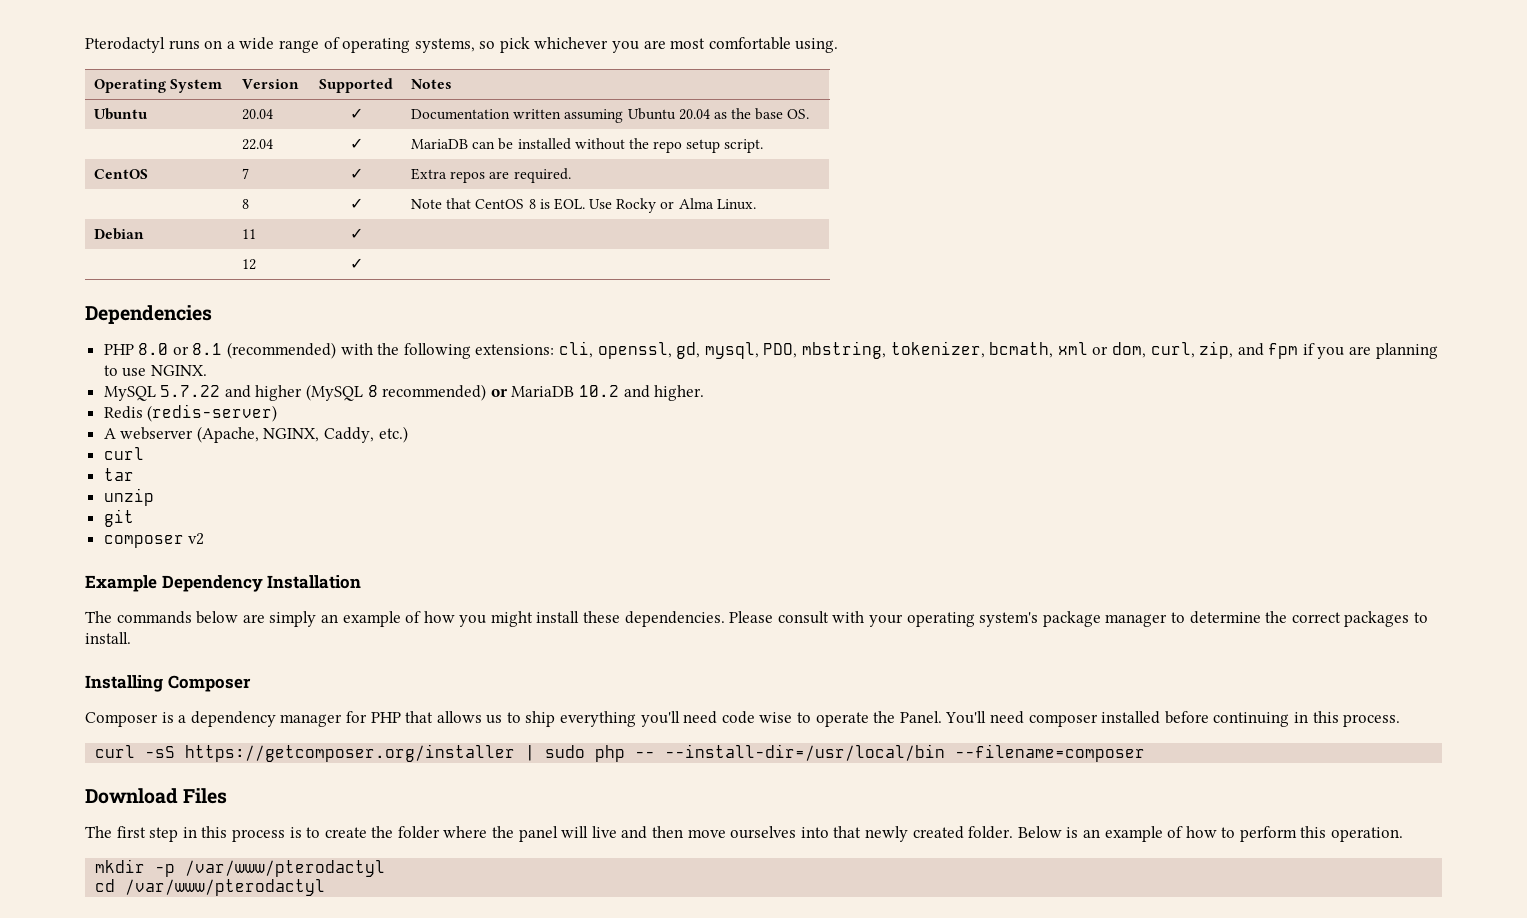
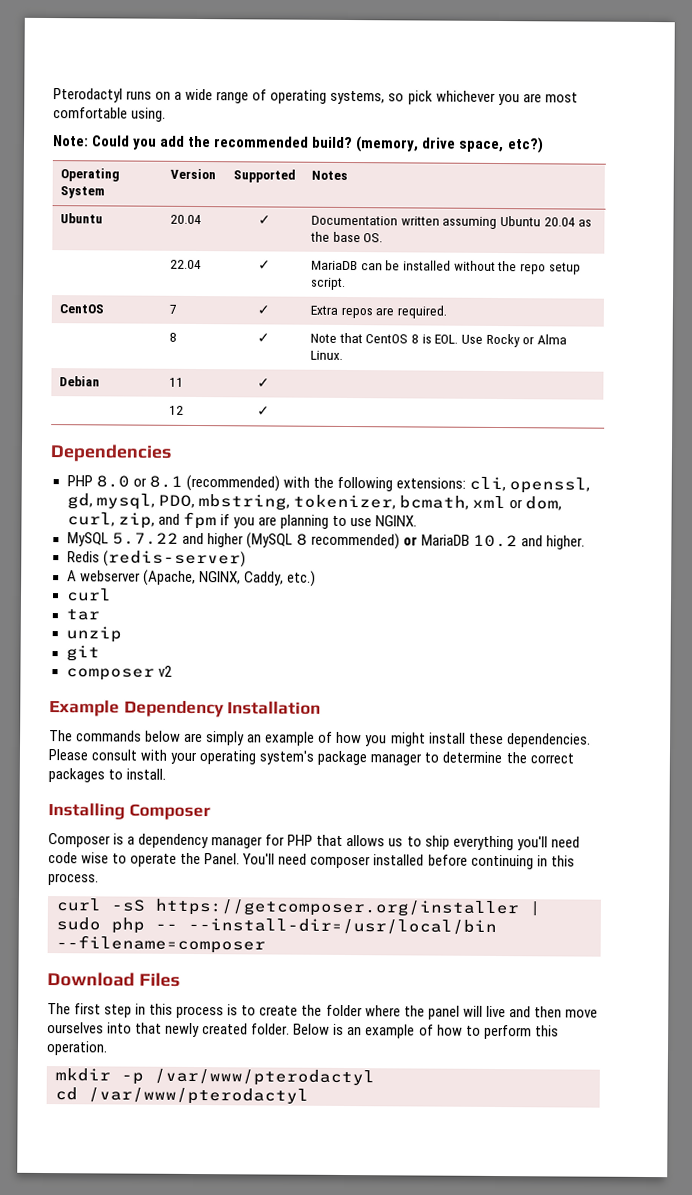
(839, 45) none -> [52,135,544,154] // Note: Could you add the recommended build? (memory, drive space, etc?)

